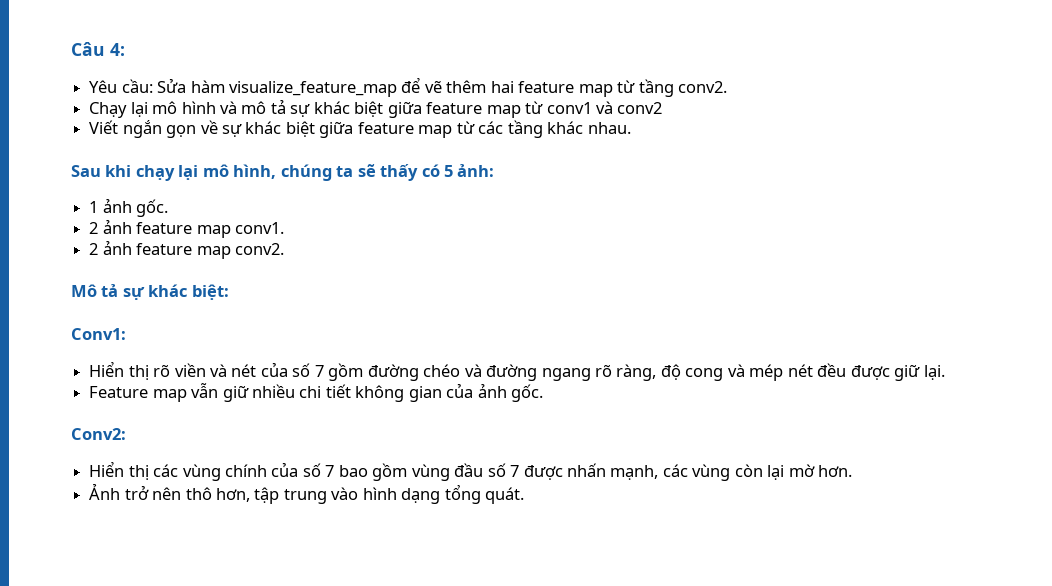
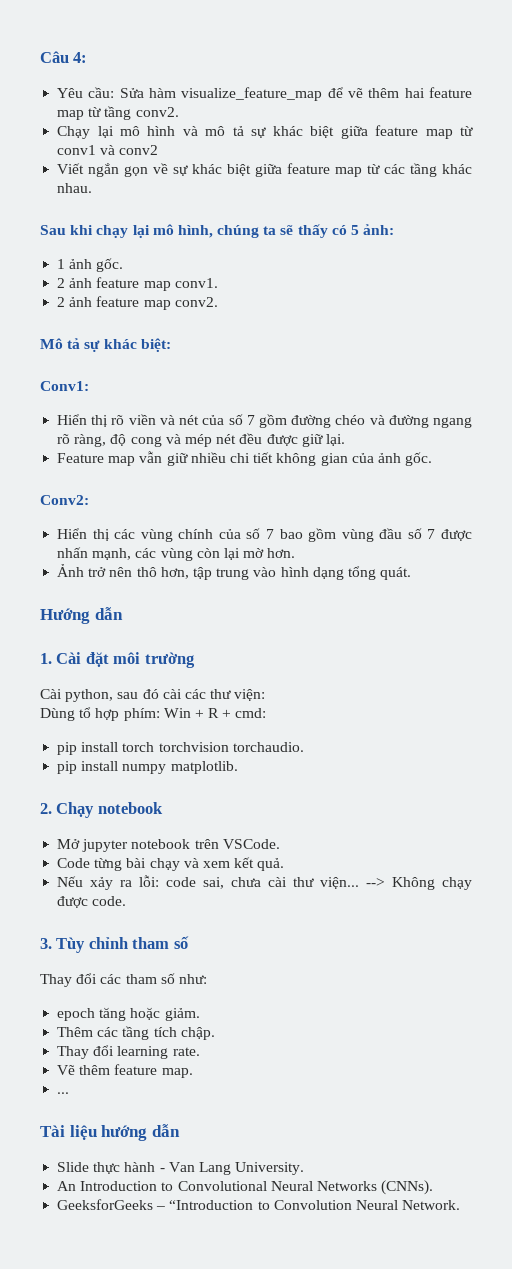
(525, 495) none -> [40,607,123,624] [40,652,195,668] [40,689,266,702] [40,707,267,721] [57,742,304,755] [57,761,238,774] [40,802,163,818] [57,839,280,852] [57,857,285,871] [57,875,472,890] [57,896,127,908] [40,936,189,953] [40,973,207,987] [57,1007,200,1021] [57,1026,215,1040] [57,1045,200,1059] [57,1064,193,1078] [57,1092,70,1094] [40,1124,180,1141] [57,1162,305,1175] [57,1180,434,1195] [57,1199,461,1210] // Hướng dẫn // 1. Cài đặt môi trường // Cài python, sau đó cài các thư viện: // Dùng tổ hợp phím: Win + R + cmd: // pip install torch torchvision torchaudio. // pip install numpy matplotlib. // 2. Chạy notebook // Mở jupyter notebook trên VSCode. // Code từng bài chạy và xem kết quả. // Nếu xảy ra lỗi: code sai, chưa cài thư viện... --> Không chạy được code. // 3. Tùy chỉnh tham số // Thay đổi các tham số như: // epoch tăng hoặc giảm. // Thêm các tầng tích chập. // Thay đổi learning rate. // Vẽ thêm feature map. // ... // Tài liệu hướng dẫn // Slide thực hành - Van Lang University. // An Introduction to Convolutional Neural Networks (CNNs). // GeeksforGeeks – “Introduction to Convolution Neural Network.

